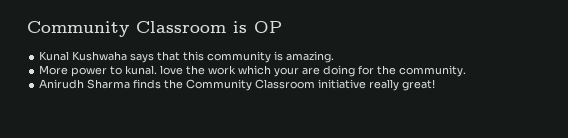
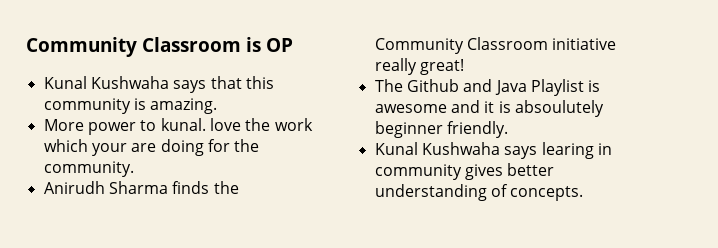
(436, 85) none -> [374,79,601,96] [374,100,604,117] [374,121,508,138] [374,142,612,159] [374,163,555,180] [374,184,584,201] // The Github and Java Playlist is awesome and it is absoulutely beginner friendly. // Kunal Kushwaha says learing in community gives better understanding of concepts.

